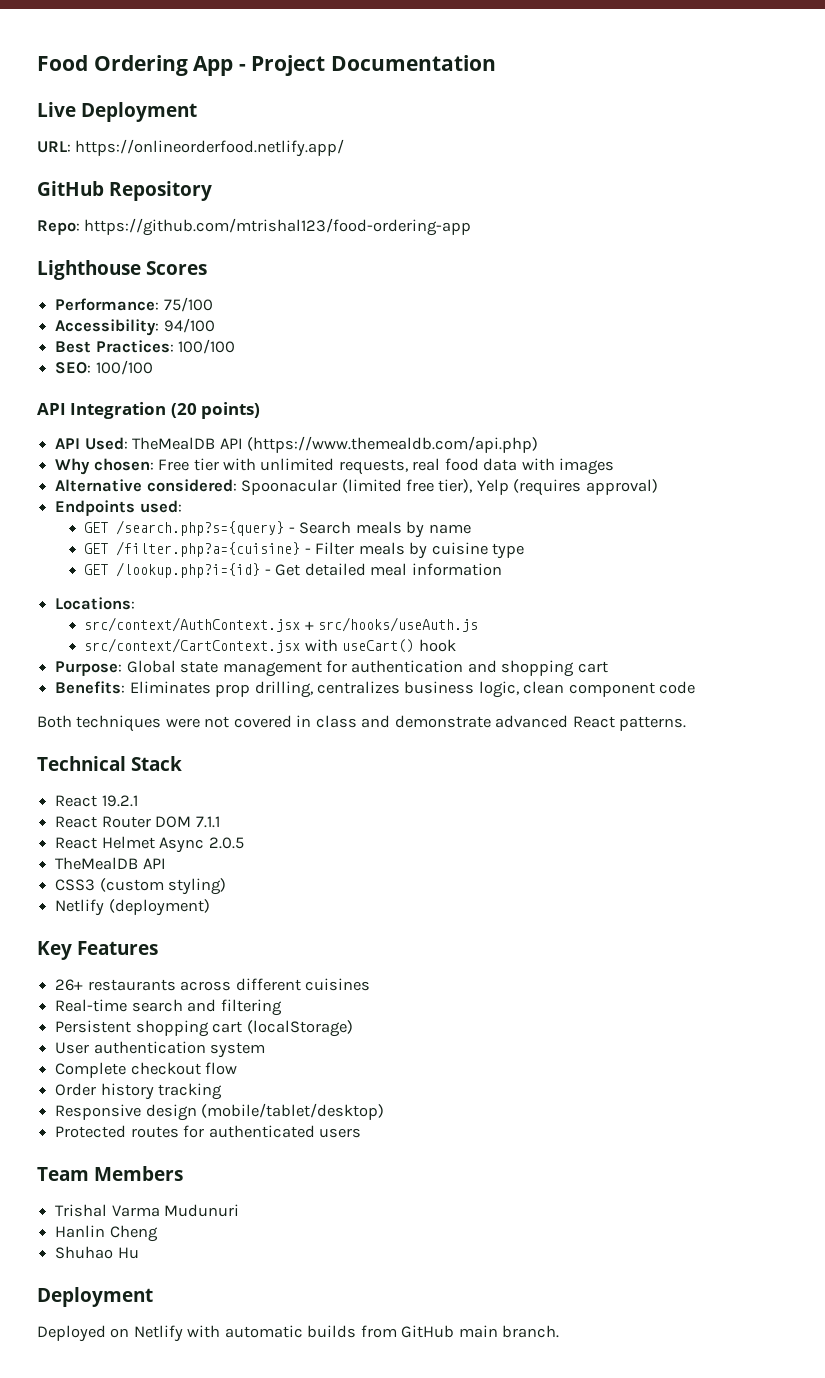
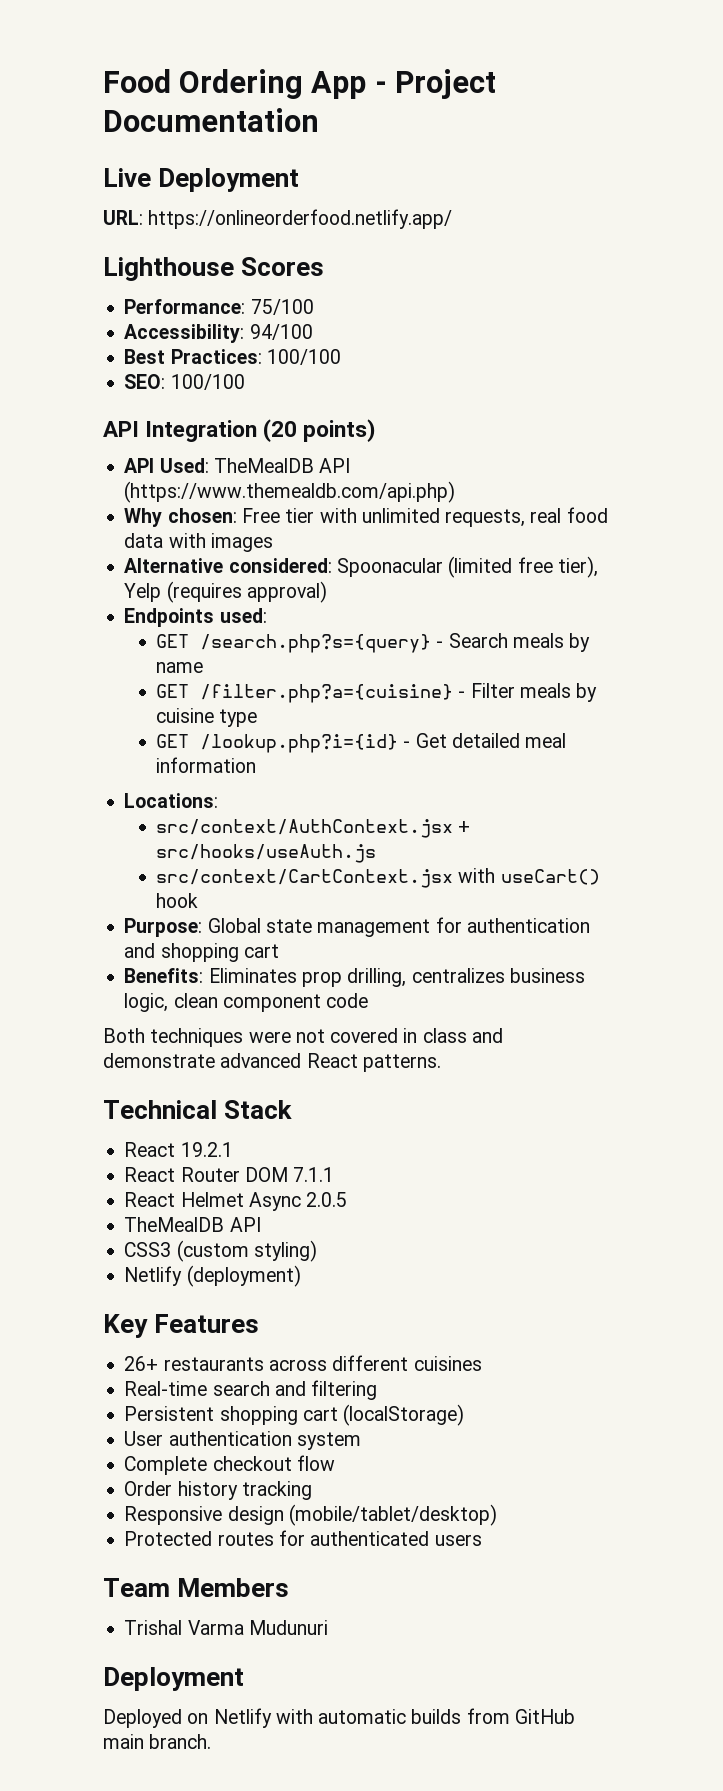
[37,181,212,201] [37,218,472,236] // GitHub Repository // Repo: https://github.com/mtrishal123/food-ordering-app -> (453, 219) none
[55,1225,158,1242] [55,1246,139,1259] // Hanlin Cheng // Shuhao Hu -> (328, 1627) none

